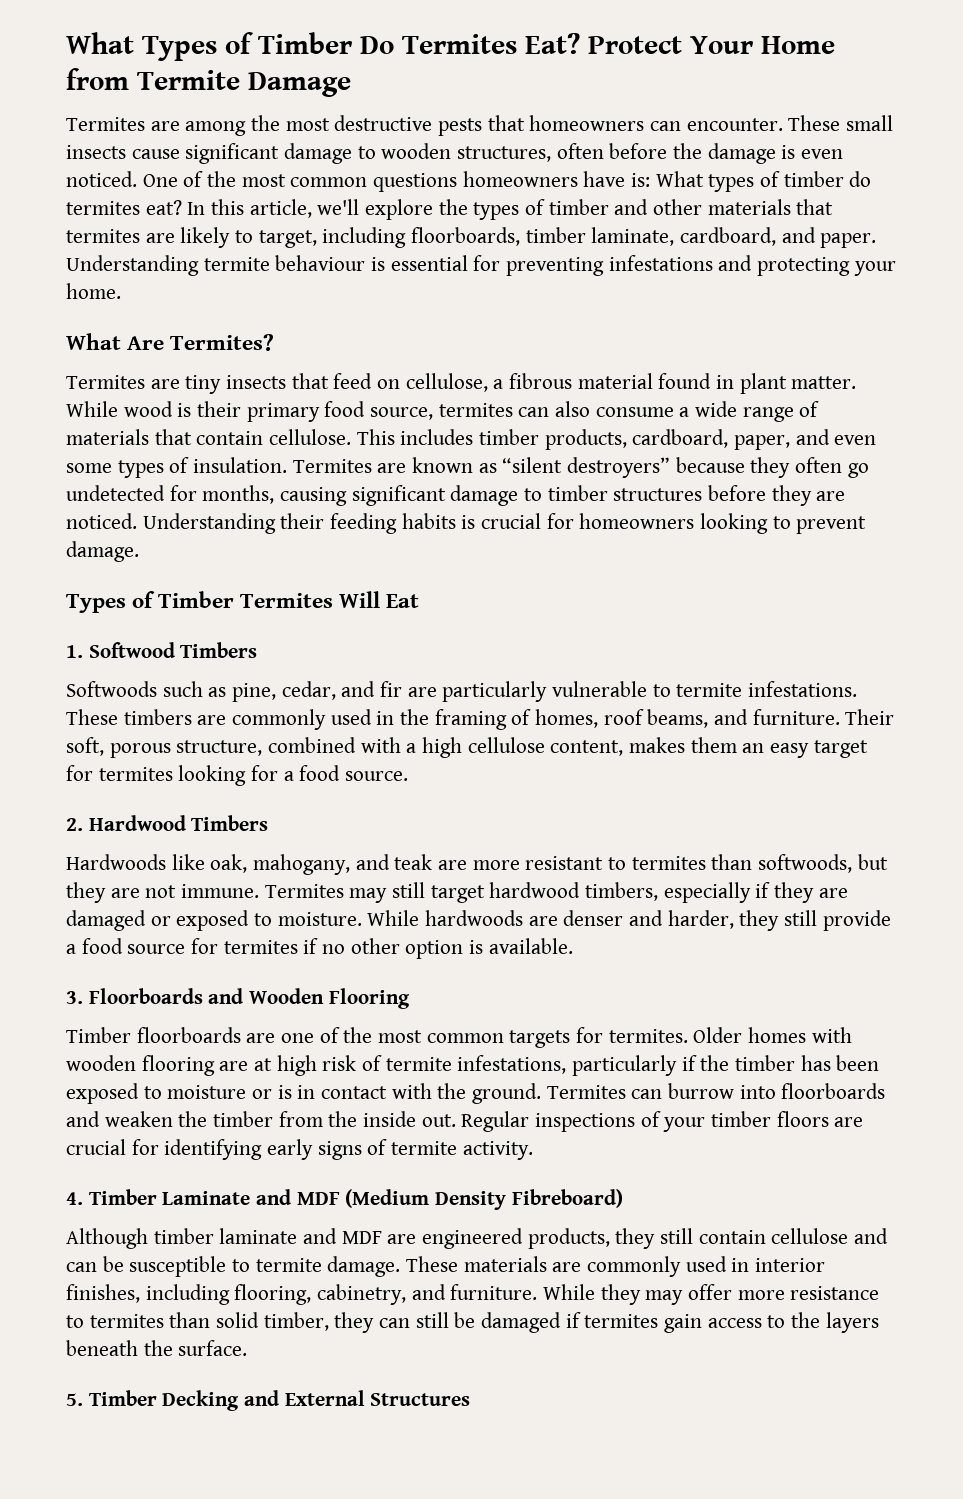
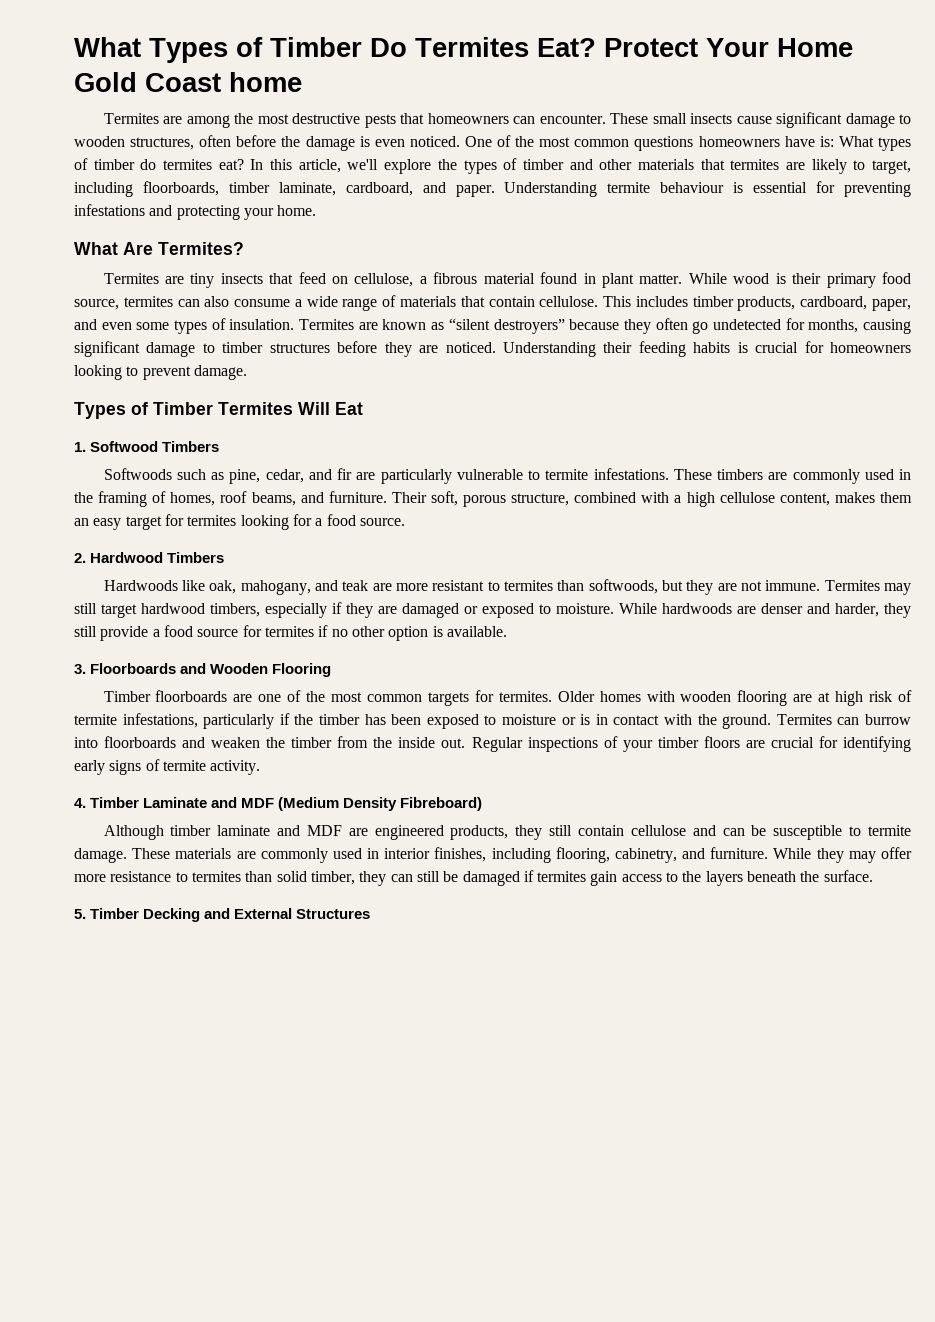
[66,68,351,97] from Termite Damage -> [74,72,302,92] Gold Coast home

